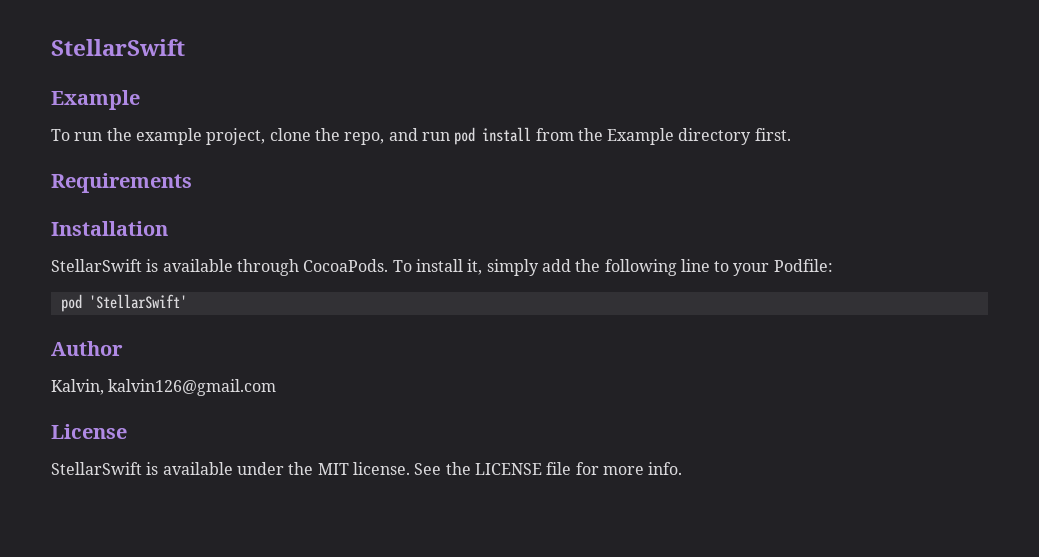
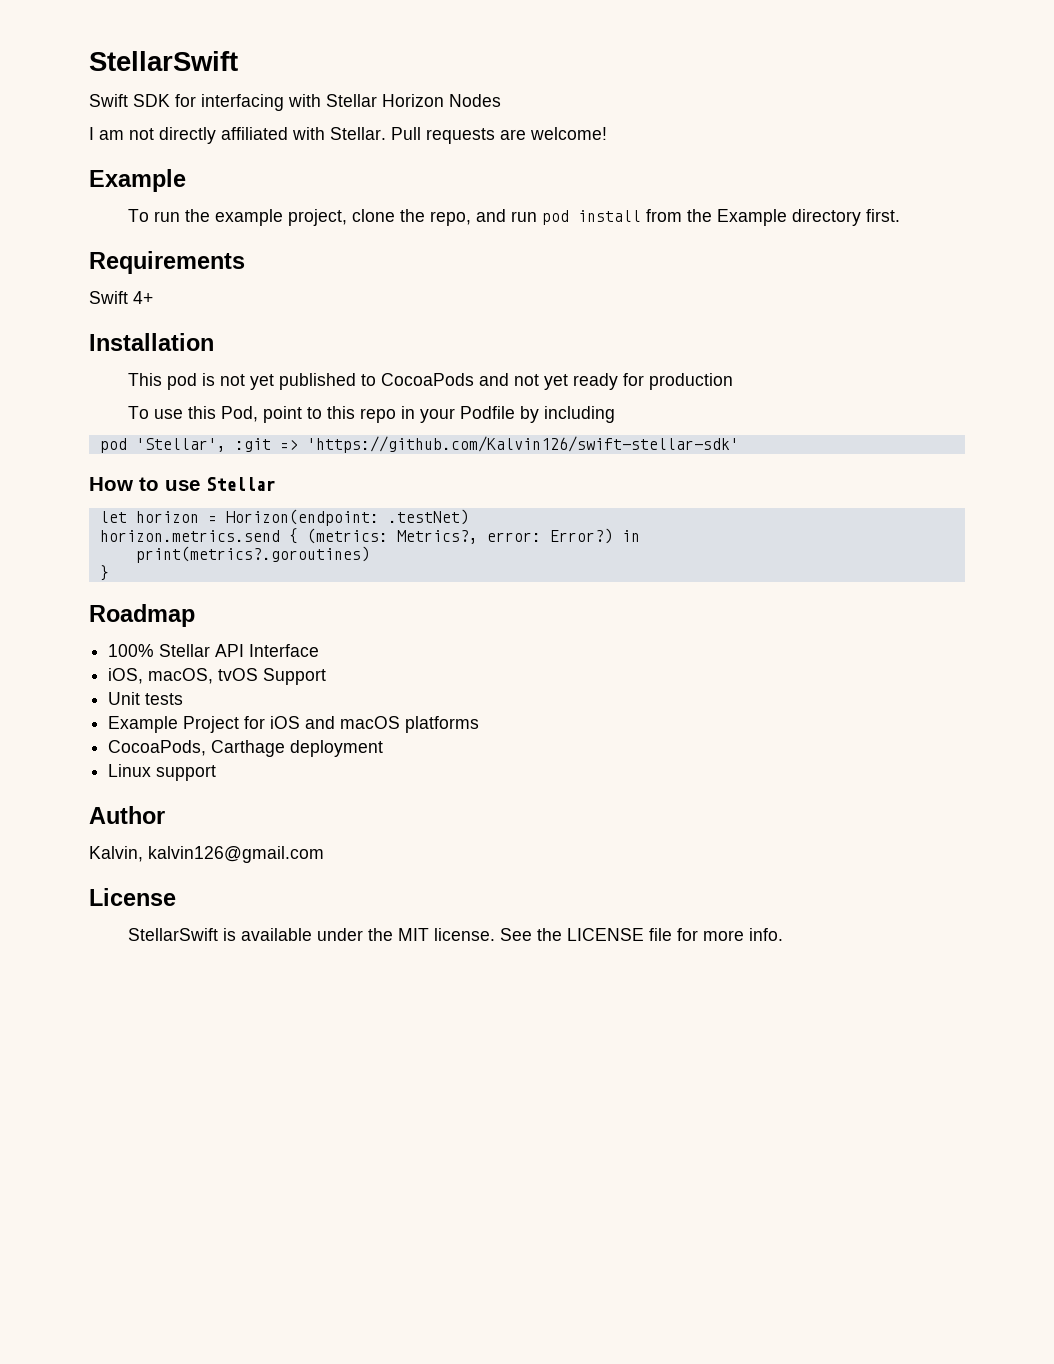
[51,39,185,56] StellarSwift -> [89,51,238,71] [89,94,501,111] [89,127,607,144] StellarSwift // Swift SDK for interfacing with Stellar Horizon Nodes // I am not directly affiliated with Stellar. Pull requests are welcome!
(192, 183) none -> [89,291,153,304] // Swift 4+
[51,259,833,276] [60,294,187,312] StellarSwift is available through CocoaPods. To install it, simply add the following line to your Podfile: // pod 'StellarSwift' -> [128,373,734,390] [128,406,616,423] [99,436,739,453] [89,477,276,491] [99,509,469,526] [99,528,640,544] [135,546,370,563] [99,565,109,581] [89,604,195,627] [108,644,320,657] [108,668,327,685] [108,692,184,705] [108,716,480,733] [108,740,384,757] [108,764,217,781] This pod is not yet published to CocoaPods and not yet ready for production // To use this Pod, point to this repo in your Podfile by including // pod 'Stellar', :git => 'https://github.com/Kalvin126/swift-stellar-sdk' // How to use Stellar // let horizon = Horizon(endpoint: .testNet) // horizon.metrics.send { (metrics: Metrics?, error: Error?) in // print(metrics?.goroutines) // } // Roadmap // 100% Stellar API Interface // iOS, macOS, tvOS Support // Unit tests // Example Project for iOS and macOS platforms // CocoaPods, Carthage deployment // Linux support

